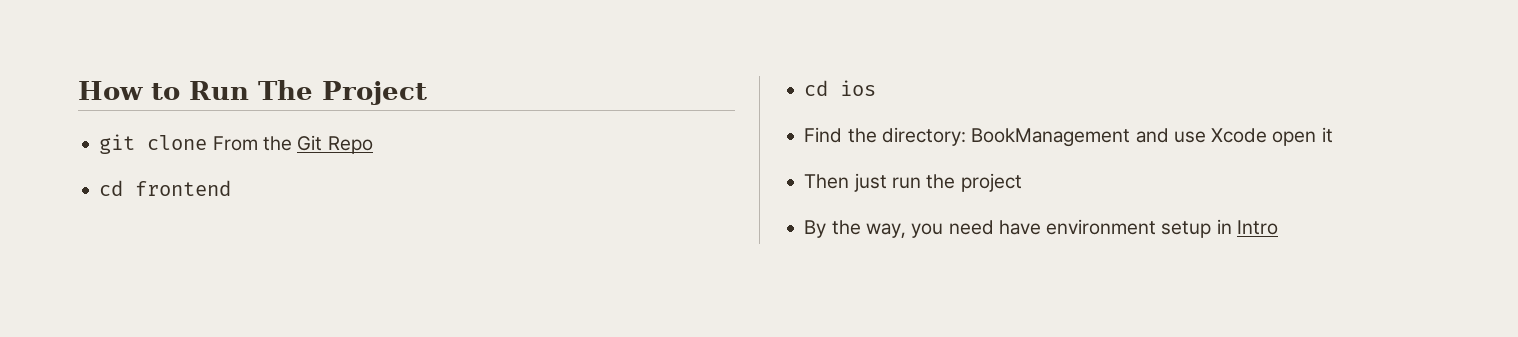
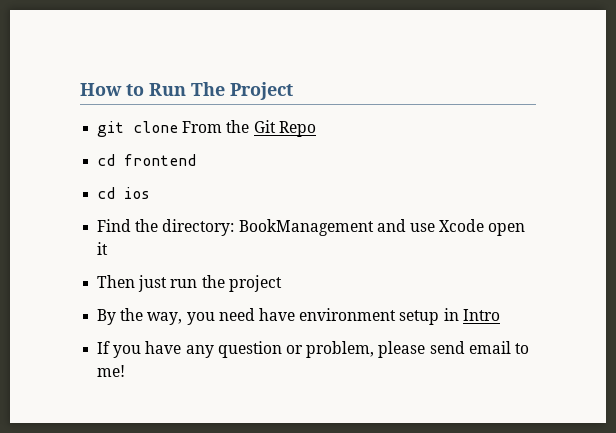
(1278, 227) none -> [97,341,529,358] [97,365,126,377] // If you have any question or problem, please send email to me!

